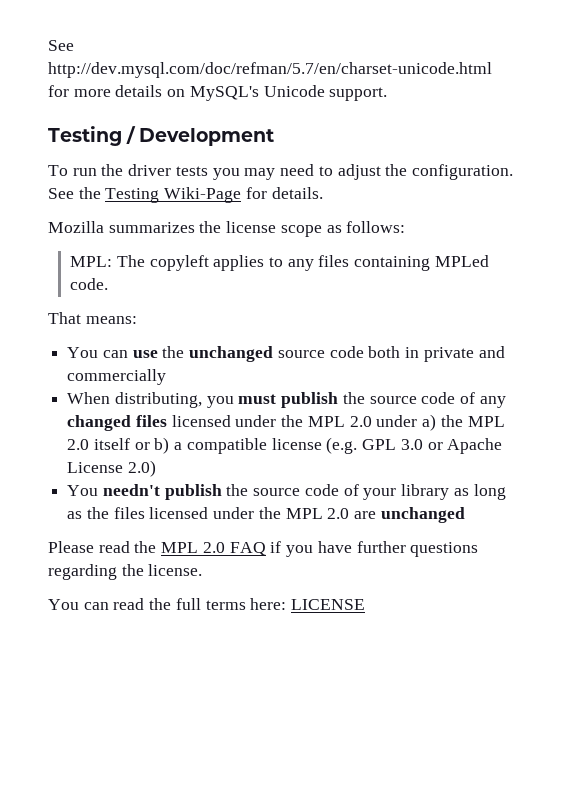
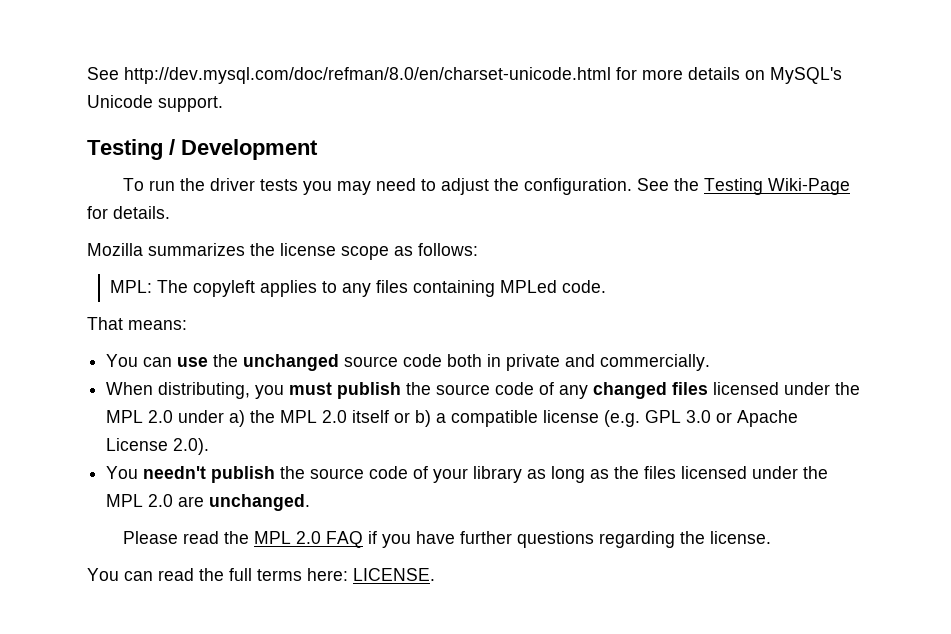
[48,40,74,51] [48,62,492,78] See http://dev.mysql.com/doc/refman/5.7/en/charset-unicode.html -> [87,67,611,84] See http://dev.mysql.com/doc/refman/8.0/en/charset-unicode.html
[67,369,167,385] commercially -> [600,354,711,371] commercially.
[127,460,156,477] 2.0) -> [173,438,210,455] 2.0).
[380,507,465,523] unchanged -> [209,494,311,511] unchanged.
[291,599,366,610] LICENSE -> [353,568,435,581] LICENSE.

